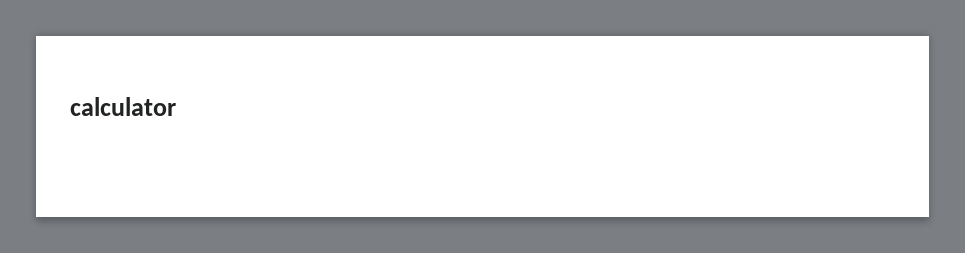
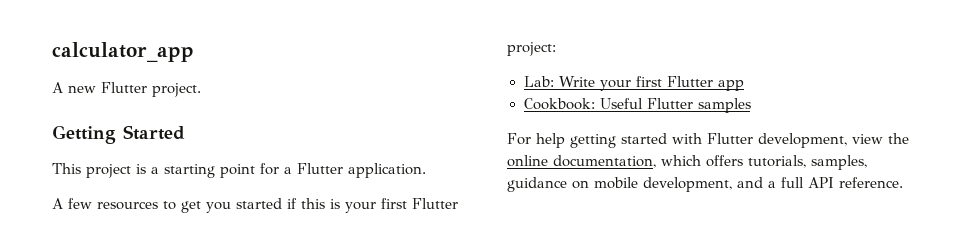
[70,97,176,116] calculator -> [52,42,194,62] [52,82,201,97] [52,125,185,144] [52,163,426,178] [52,198,458,213] [507,42,556,56] [523,76,745,91] [523,98,751,113] [507,133,909,148] [507,155,867,170] [507,177,903,192] calculator_app // A new Flutter project. // Getting Started // This project is a starting point for a Flutter application. // A few resources to get you started if this is your first Flutter project: // Lab: Write your first Flutter app // Cookbook: Useful Flutter samples // For help getting started with Flutter development, view the online documentation, which offers tutorials, samples, guidance on mobile development, and a full API reference.

